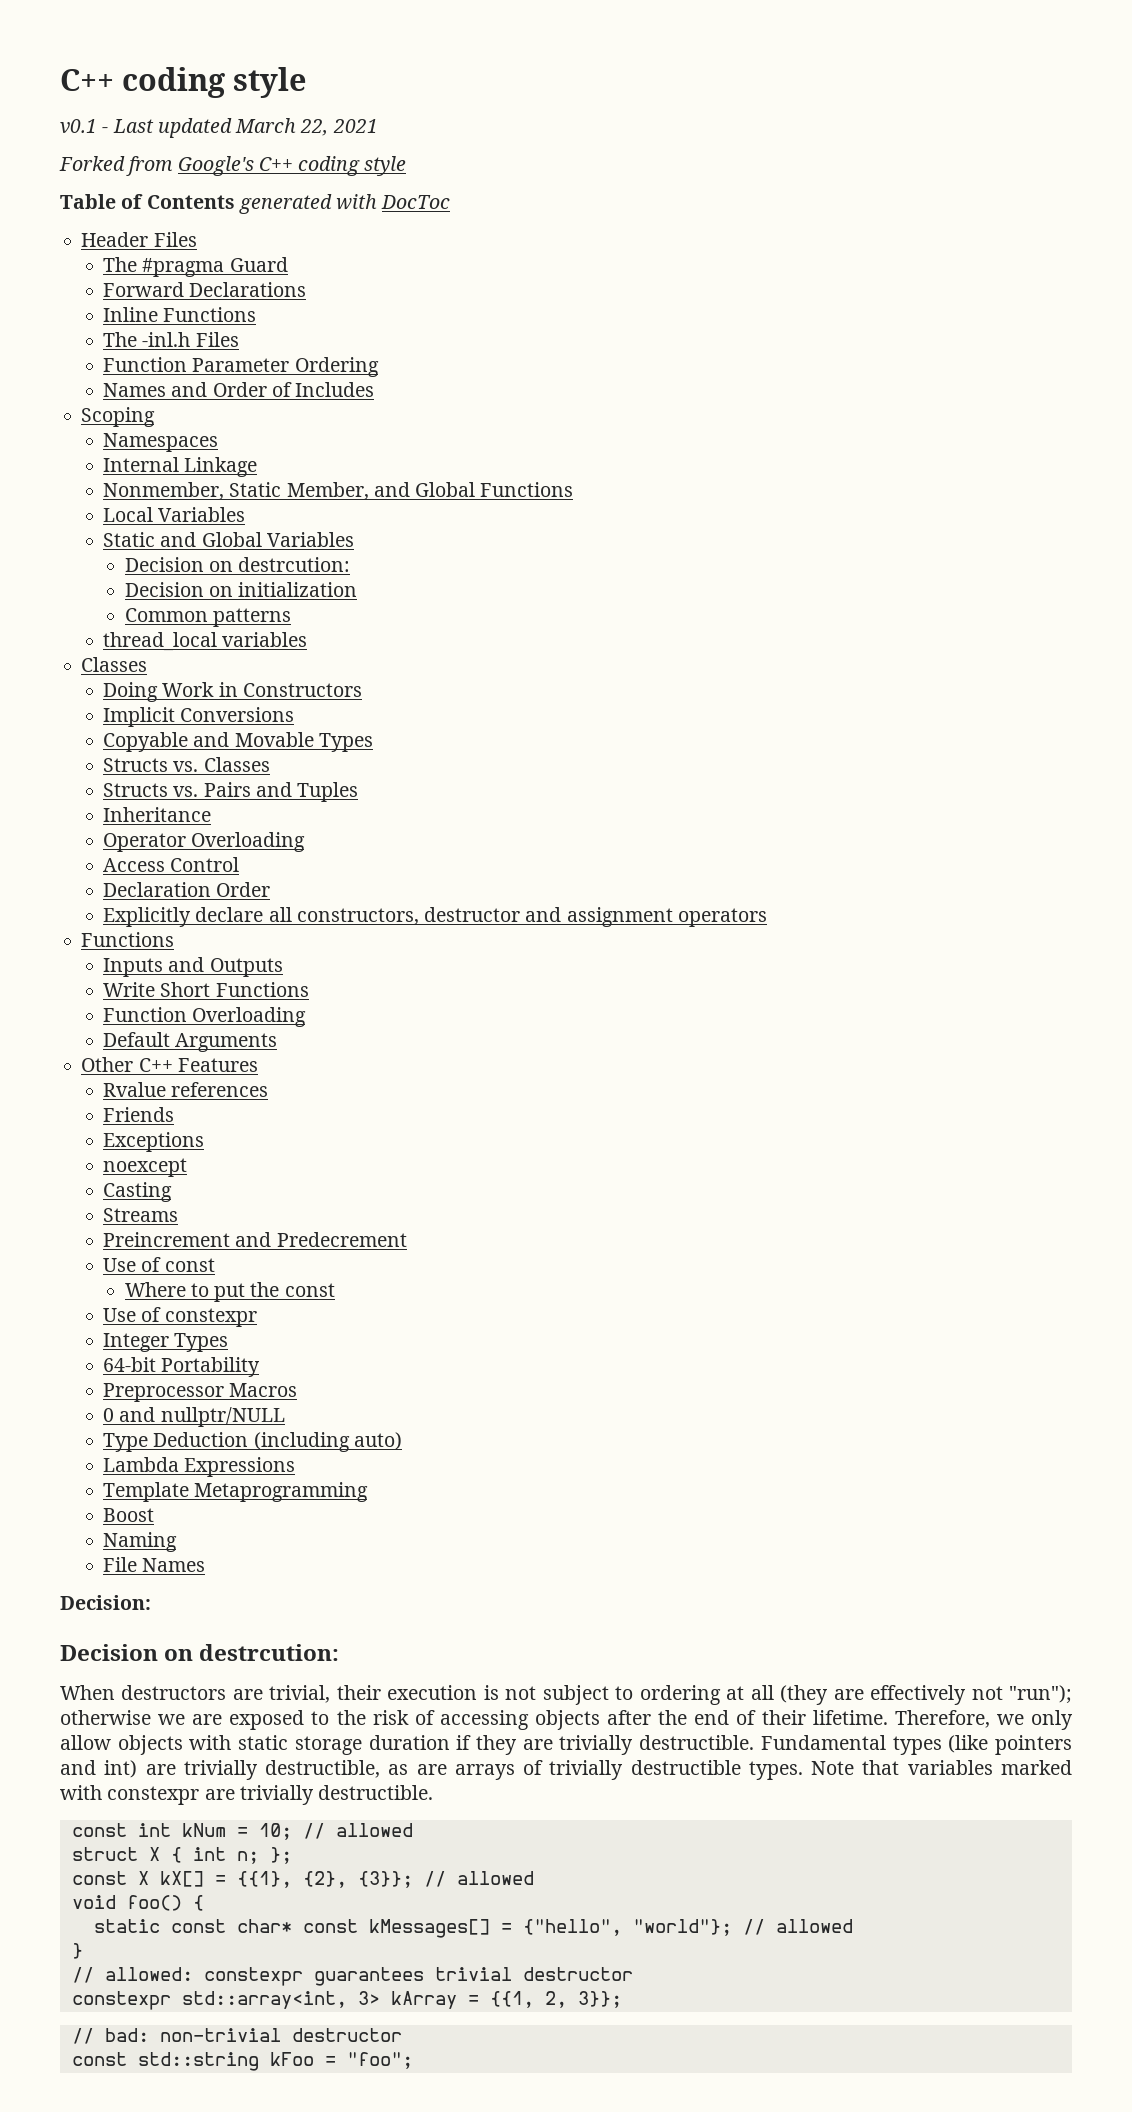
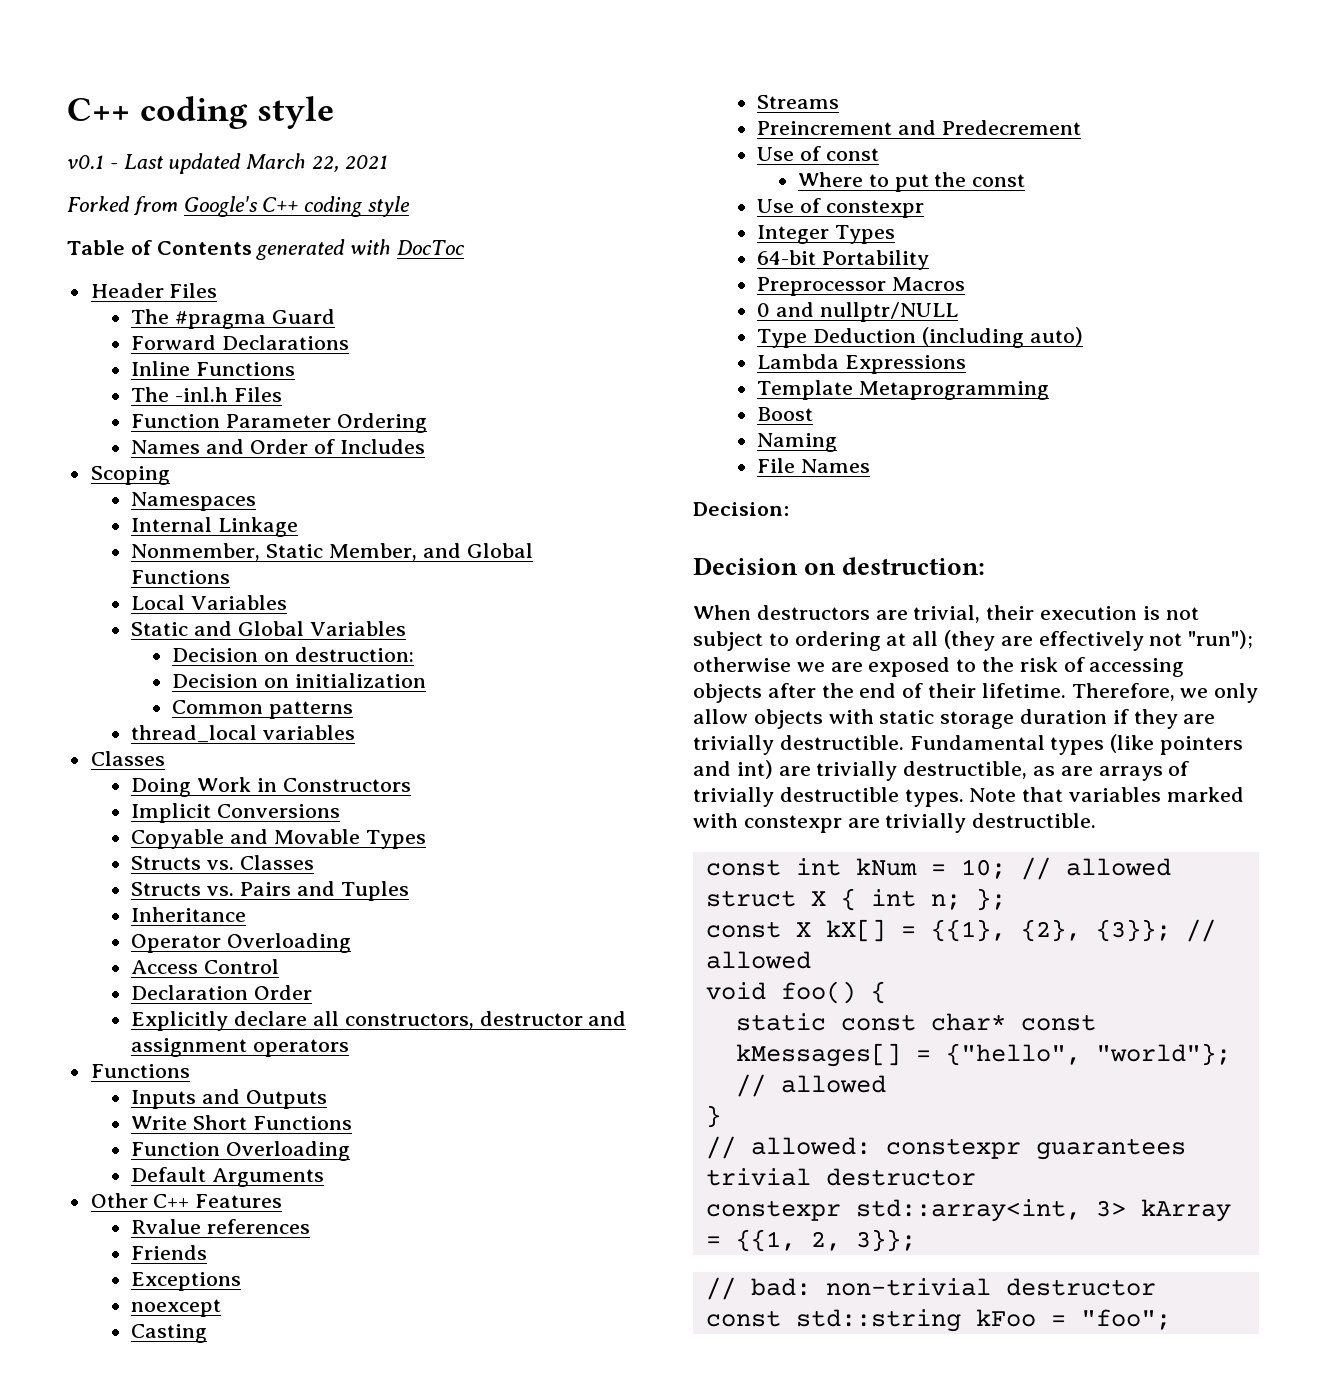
[238,557,351,572] destrcution: -> [294,647,414,662] destruction:
[199,1644,340,1661] destrcution: -> [842,557,986,575] destruction:

